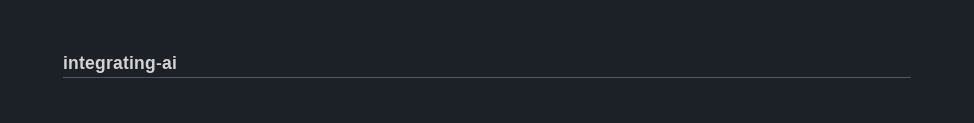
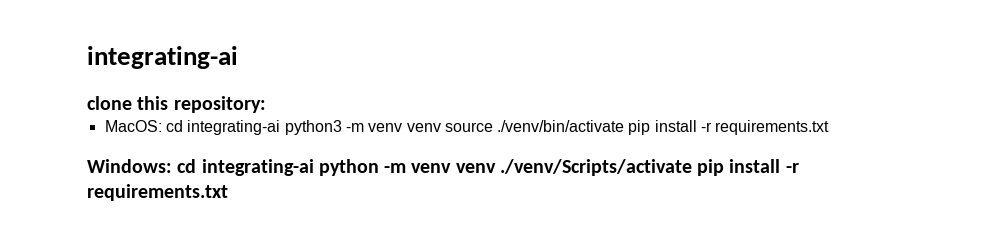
[63,56,177,73] integrating-ai -> [87,46,238,69] [87,96,266,113] [104,120,830,135] [87,159,799,176] [87,184,228,201] integrating-ai // clone this repository: // MacOS: cd integrating-ai python3 -m venv venv source ./venv/bin/activate pip install -r requirements.txt // Windows: cd integrating-ai python -m venv venv ./venv/Scripts/activate pip install -r requirements.txt

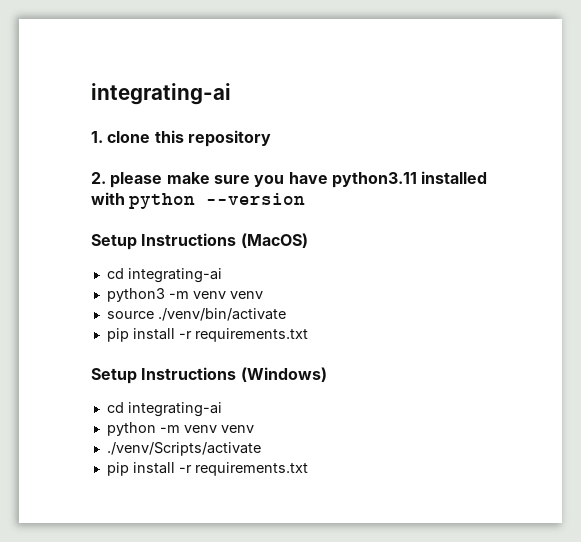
[87,46,238,69] integrating-ai // -> [91,83,231,105] [91,131,103,143] integrating-ai // 1.
[173,96,266,113] [104,120,281,135] repository: // MacOS: cd integrating-ai -> [187,130,271,147] [91,171,488,188] [91,192,306,209] [91,233,308,250] [106,268,222,283] repository // 2. please make sure you have python3.11 installed with python --version // Setup Instructions (MacOS) // cd integrating-ai //
(441, 127) none -> (263, 295) //
(625, 126) none -> (286, 314) //
[87,159,314,176] Windows: cd integrating-ai -> [91,367,327,384] [106,402,222,417] Setup Instructions (Windows) // cd integrating-ai //
(496, 168) none -> (254, 429) //
(692, 167) none -> (261, 449) //

